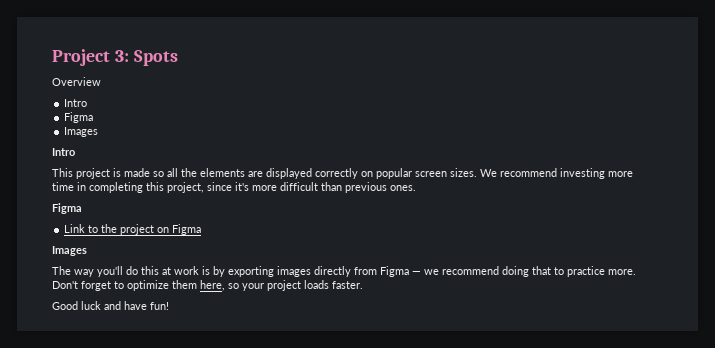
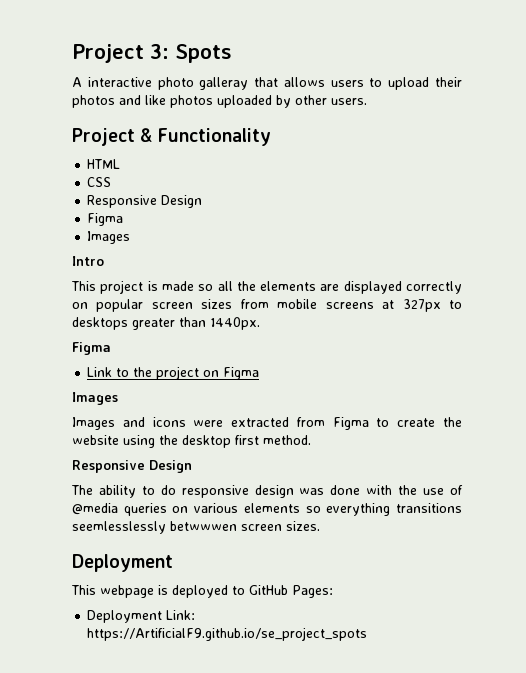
[52,77,101,86] [64,99,88,107] Overview // Intro -> [72,77,462,90] [72,95,367,108] [72,128,272,146] [87,159,121,169] [87,177,112,187] [87,195,203,208] A interactive photo galleray that allows users to upload their photos and like photos uploaded by other users. // Project & Functionality // HTML // CSS // Responsive Design
[450,168,633,179] [52,182,416,193] sizes. We recommend investing more time in completing this project, since it's more difficult than previous ones. -> [201,299,463,312] [72,317,260,330] sizes from mobile screens at 327px to desktops greater than 1440px.
[52,266,636,277] [52,280,363,291] [52,301,169,310] The way you'll do this at work is by exporting images directly from Figma — we recommend doing that to practice more. Don't forget to optimize them here, so your project loads faster. // Good luck and have fun! -> [72,417,462,430] [72,435,311,448] [72,460,192,473] [71,485,464,498] [72,503,463,516] [72,521,320,534] [72,554,173,572] [71,585,333,598] [87,610,196,623] [87,627,368,641] Images and icons were extracted from Figma to create the website using the desktop first method. // Responsive Design // The ability to do responsive design was done with the use of @media queries on various elements so everything transitions seemlesslessly betwwwen screen sizes. // Deployment // This webpage is deployed to GitHub Pages: // Deployment Link: https://ArtificialF9.github.io/se_project_spots

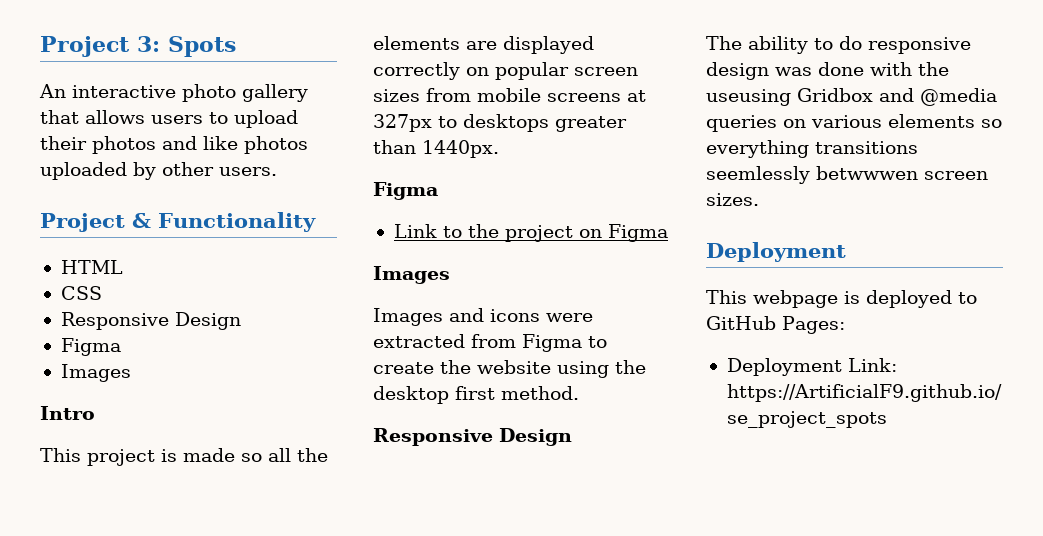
[72,77,82,87] A -> [39,84,66,98] An
[199,77,249,90] galleray -> [242,84,308,102] gallery
[423,485,464,495] use of -> [706,88,914,106] useusing Gridbox and
[72,521,166,534] seemlesslessly -> [706,166,810,184] seemlessly

